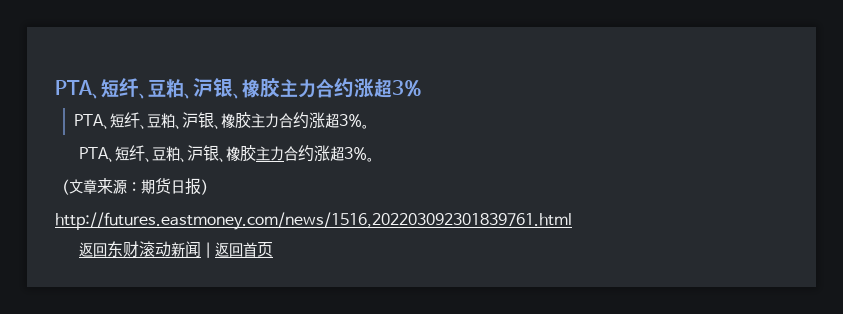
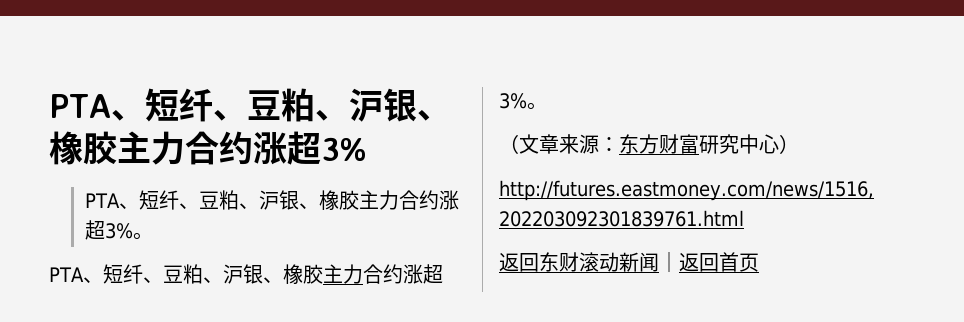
[141,178,201,195] 期货日报 -> [619,134,779,154] 东方财富研究中心

